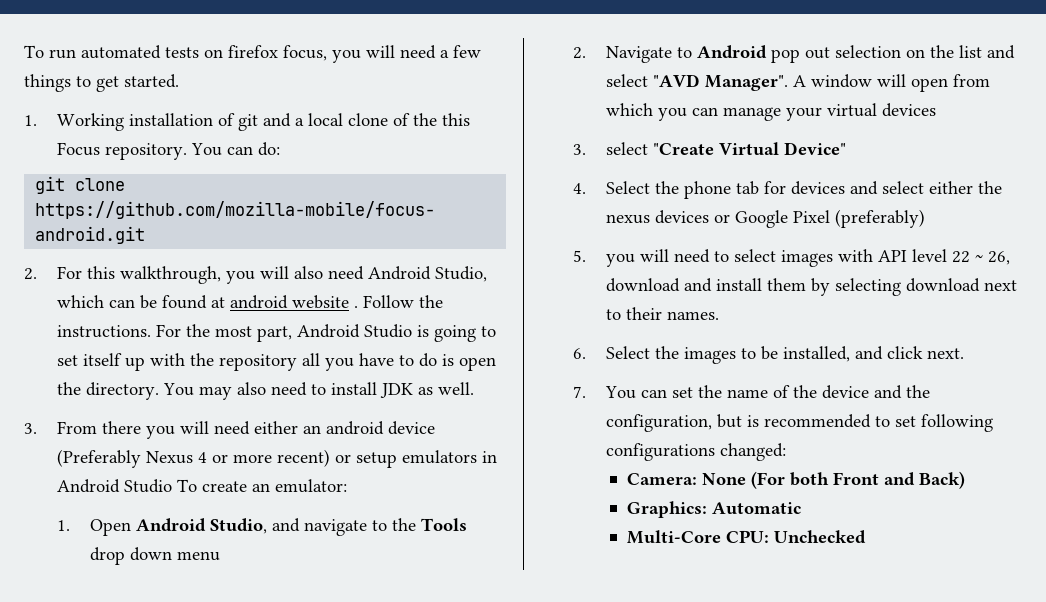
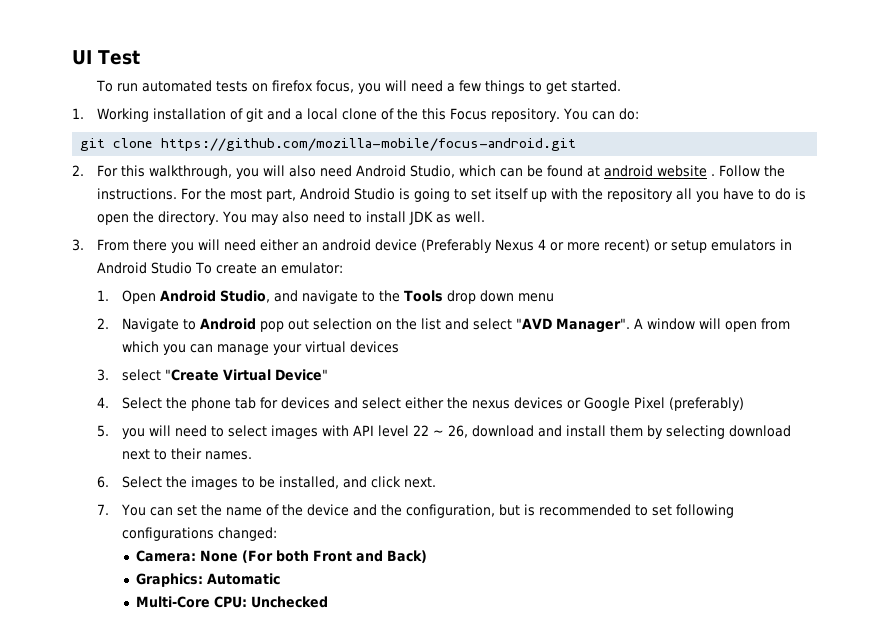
(24, 51) none -> [72,50,140,65] UI Test //

